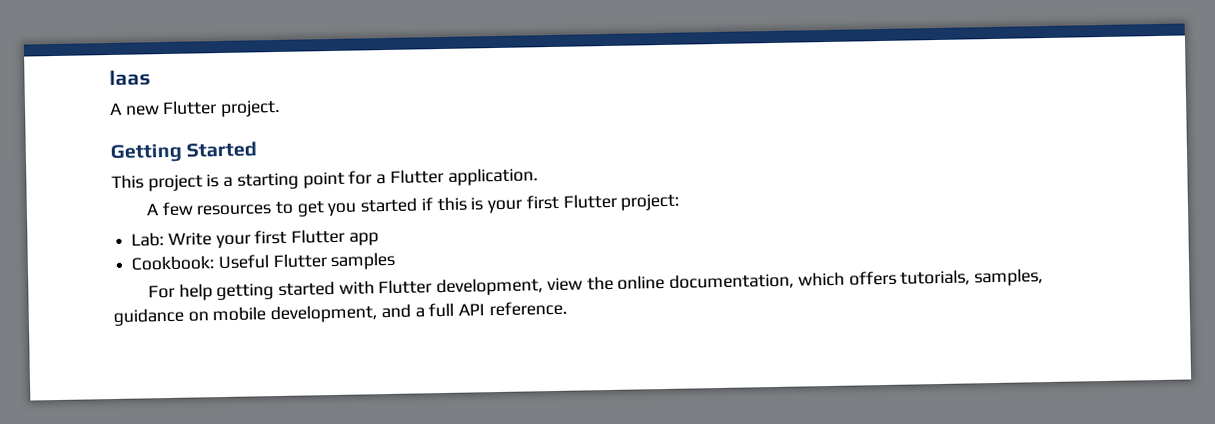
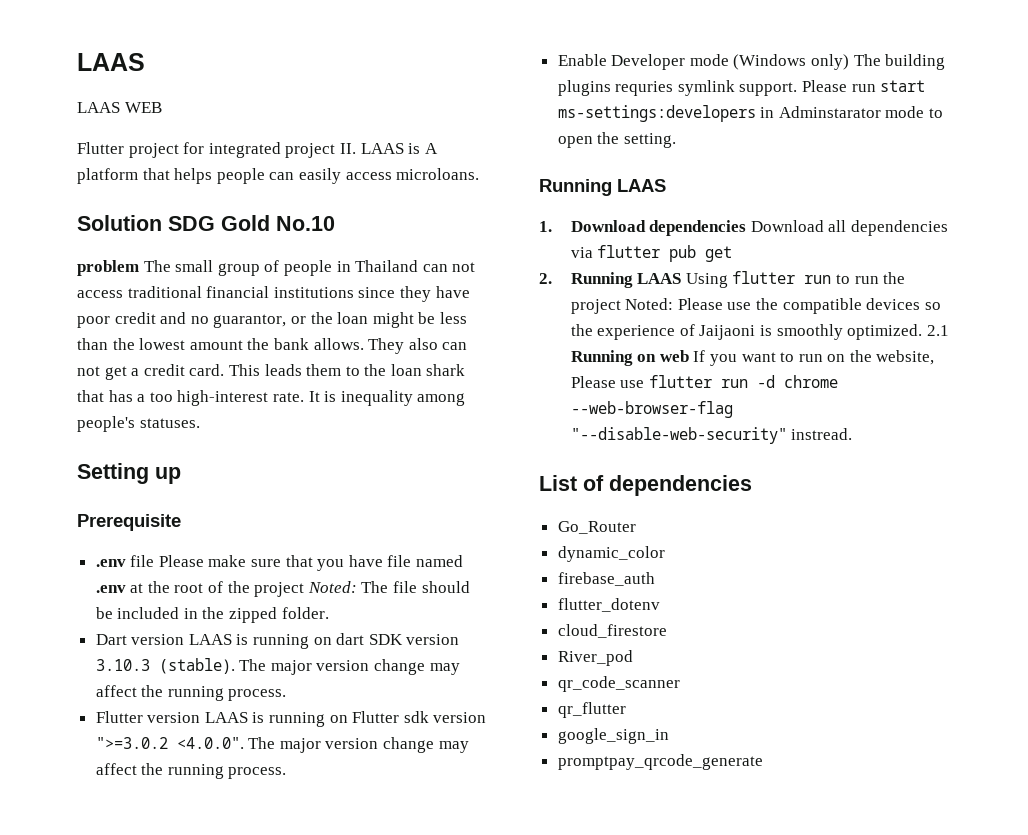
[109,69,151,87] [109,99,281,117] [110,141,258,164] [111,167,538,192] [145,193,680,217] [131,228,379,249] [131,251,396,271] [147,268,1043,301] [113,300,567,326] laas // A new Flutter project. // Getting Started // This project is a starting point for a Flutter application. // A few resources to get you started if this is your first Flutter project: // Lab: Write your first Flutter app // Cookbook: Useful Flutter samples // For help getting started with Flutter development, view the online documentation, which offers tutorials, samples, guidance on mobile development, and a full API reference. -> [77,53,145,71] [77,102,162,113] [77,142,438,158] [77,168,480,184] [77,215,335,231] [77,260,476,276] [77,286,470,302] [77,312,467,328] [77,338,468,354] [77,364,466,380] [77,390,466,406] [77,416,200,432] [77,463,181,484] [77,514,181,531] [95,555,464,571] [95,581,470,597] [95,607,329,623] [95,633,460,649] [95,658,460,675] [95,685,287,701] [95,711,487,727] [95,737,469,753] [95,763,287,779] [557,54,946,70] [557,80,926,96] [557,105,944,122] [557,132,676,148] [539,179,666,196] [539,220,948,236] [570,245,733,262] [539,271,906,288] [570,298,941,314] [570,324,949,340] [570,350,935,366] [570,375,838,388] [570,401,733,418] [570,427,853,444] [539,475,752,496] [557,521,636,534] [557,546,665,562] [557,572,655,586] [557,598,660,612] [557,624,667,638] [557,650,633,666] [557,676,680,692] [557,702,626,718] [557,728,669,744] [557,754,763,770] LAAS // LAAS WEB // Flutter project for integrated project II. LAAS is A platform that helps people can easily access microloans. // Solution SDG Gold No.10 // problem The small group of people in Thailand can not access traditional financial institutions since they have poor credit and no guarantor, or the loan might be less than the lowest amount the bank allows. They also can not get a credit card. This leads them to the loan shark that has a too high-interest rate. It is inequality among people's statuses. // Setting up // Prerequisite // .env file Please make sure that you have file named .env at the root of the project Noted: The file should be included in the zipped folder. // Dart version LAAS is running on dart SDK version 3.10.3 (stable). The major version change may affect the running process. // Flutter version LAAS is running on Flutter sdk version ">=3.0.2 <4.0.0". The major version change may affect the running process. // Enable Developer mode (Windows only) The building plugins requries symlink support. Please run start ms-settings:developers in Adminstarator mode to open the setting. // Running LAAS // 1. Download dependencies Download all dependencies via flutter pub get // 2. Running LAAS Using flutter run to run the project Noted: Please use the compatible devices so the experience of Jaijaoni is smoothly optimized. 2.1 Running on web If you want to run on the website, Please use flutter run -d chrome --web-browser-flag "--disable-web-security" instread. // List of dependencies // Go_Router // dynamic_color // firebase_auth // flutter_dotenv // cloud_firestore // River_pod // qr_code_scanner // qr_flutter // google_sign_in // promptpay_qrcode_generate

